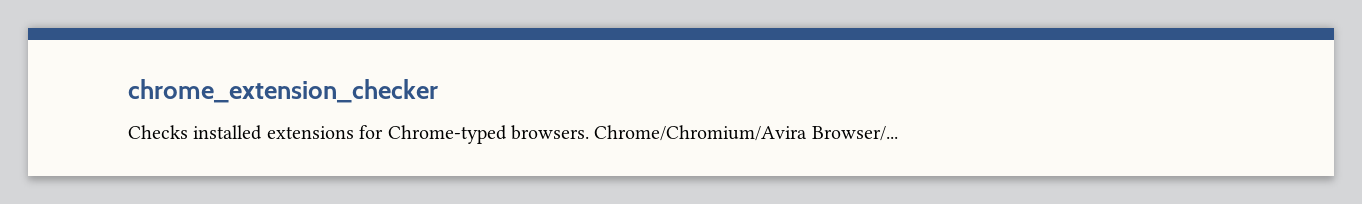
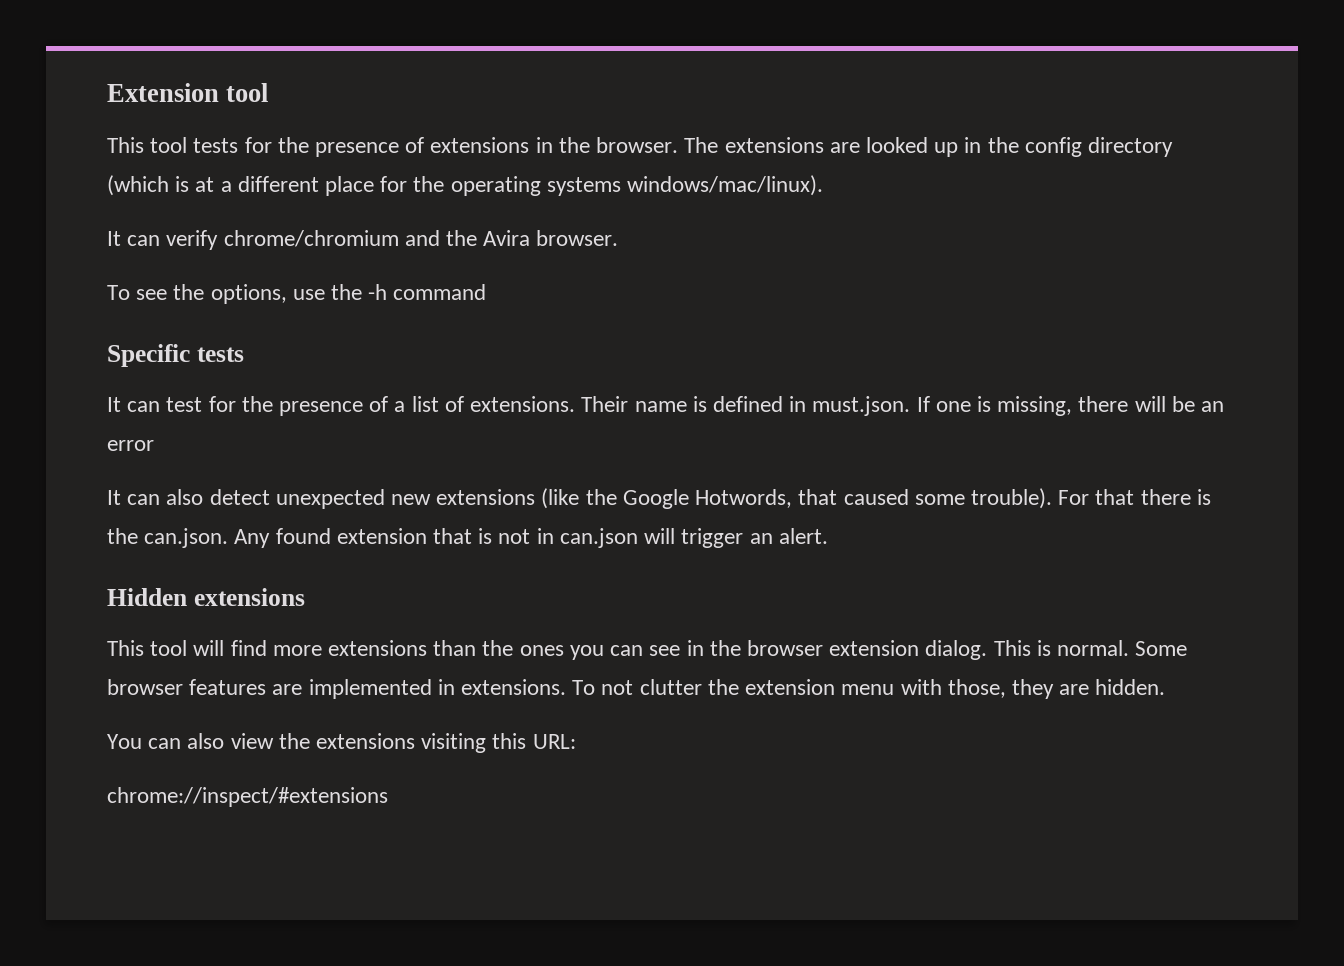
[128,79,438,103] [128,125,898,144] chrome_extension_checker // Checks installed extensions for Chrome-typed browsers. Chrome/Chromium/Avira Browser/... -> [107,83,269,102] [107,137,1173,157] [107,175,824,196] [107,230,619,250] [107,284,487,304] [107,344,244,367] [107,396,1225,416] [107,440,154,451] [107,488,1211,509] [107,528,828,548] [107,588,305,606] [107,640,1188,660] [107,679,1166,699] [107,733,576,753] [107,787,388,807] Extension tool // This tool tests for the presence of extensions in the browser. The extensions are looked up in the config directory (which is at a different place for the operating systems windows/mac/linux). // It can verify chrome/chromium and the Avira browser. // To see the options, use the -h command // Specific tests // It can test for the presence of a list of extensions. Their name is defined in must.json. If one is missing, there will be an error // It can also detect unexpected new extensions (like the Google Hotwords, that caused some trouble). For that there is the can.json. Any found extension that is not in can.json will trigger an alert. // Hidden extensions // This tool will find more extensions than the ones you can see in the browser extension dialog. This is normal. Some browser features are implemented in extensions. To not clutter the extension menu with those, they are hidden. // You can also view the extensions visiting this URL: // chrome://inspect/#extensions

